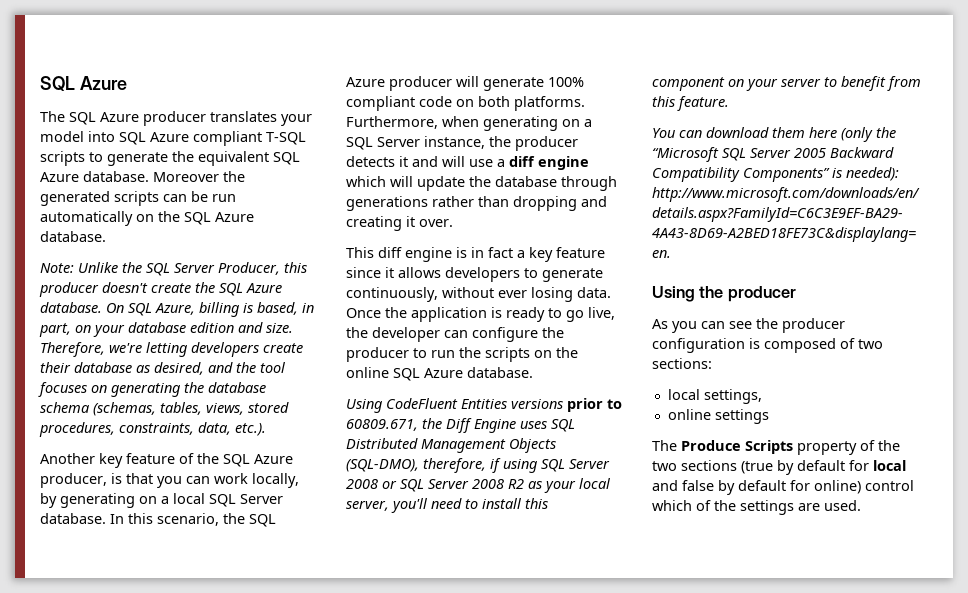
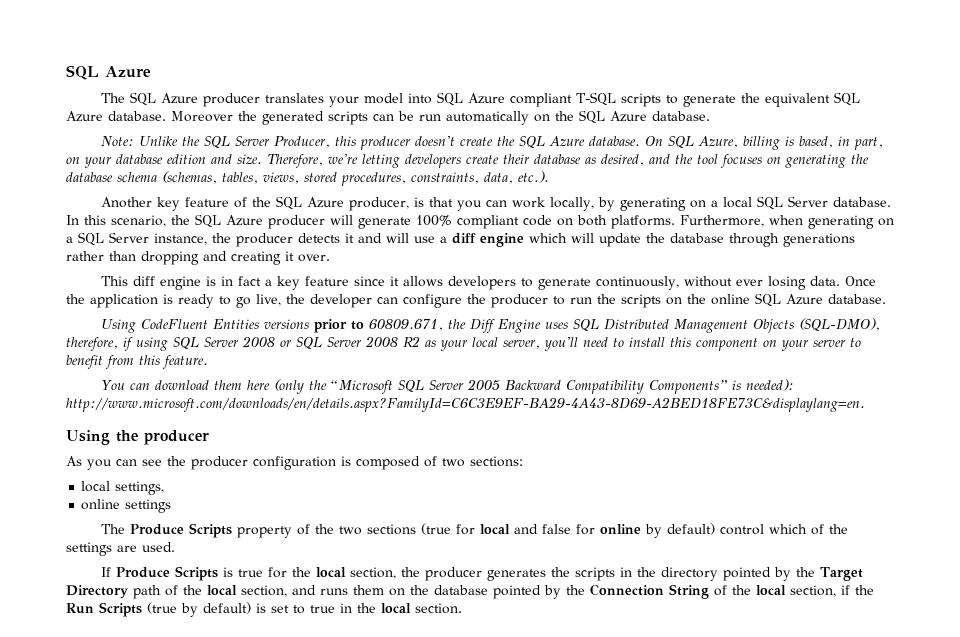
[777,460,845,475] by default -> (452, 529) none
[718,480,861,495] by default for online) -> [576,523,716,538] for online by default)
(861, 505) none -> [101,566,864,581] [66,584,874,599] [66,602,462,617] // If Produce Scripts is true for the local section, the producer generates the scripts in the directory pointed by the Target Directory path of the local section, and runs them on the database pointed by the Connection String of the local section, if the Run Scripts (true by default) is set to true in the local section.

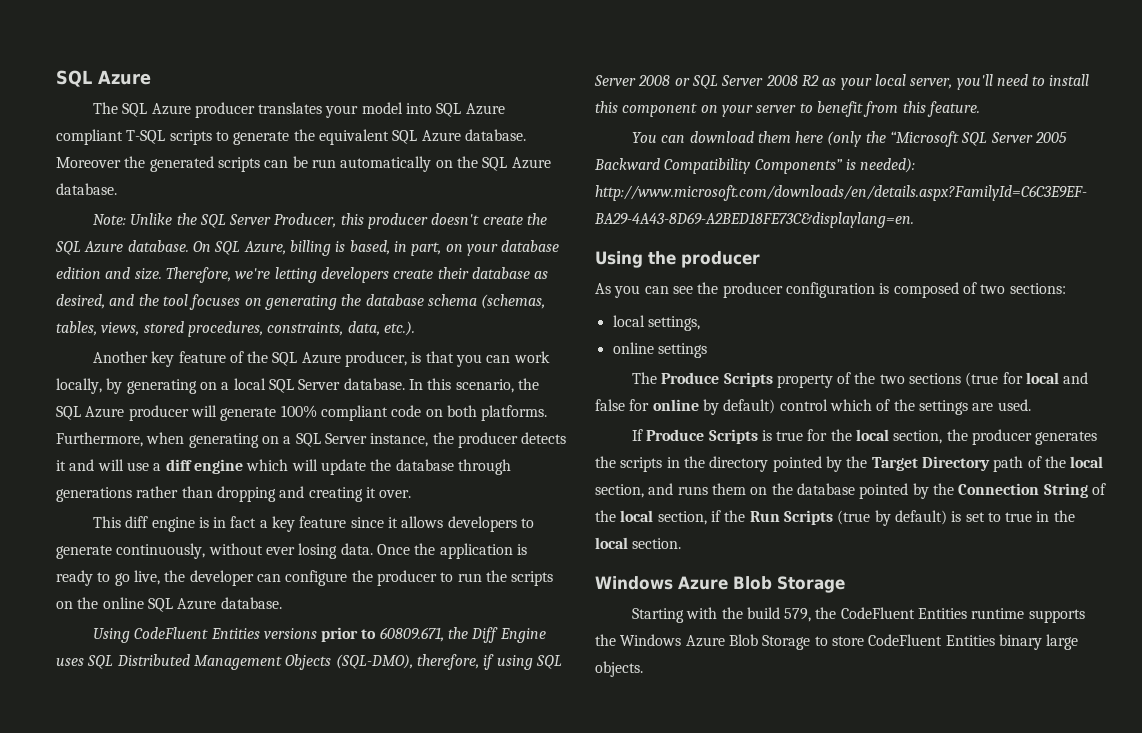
(462, 608) none -> [595,576,845,593] [631,607,1085,623] [595,634,1079,650] [595,661,643,677] // Windows Azure Blob Storage // Starting with the build 579, the CodeFluent Entities runtime supports the Windows Azure Blob Storage to store CodeFluent Entities binary large objects.

